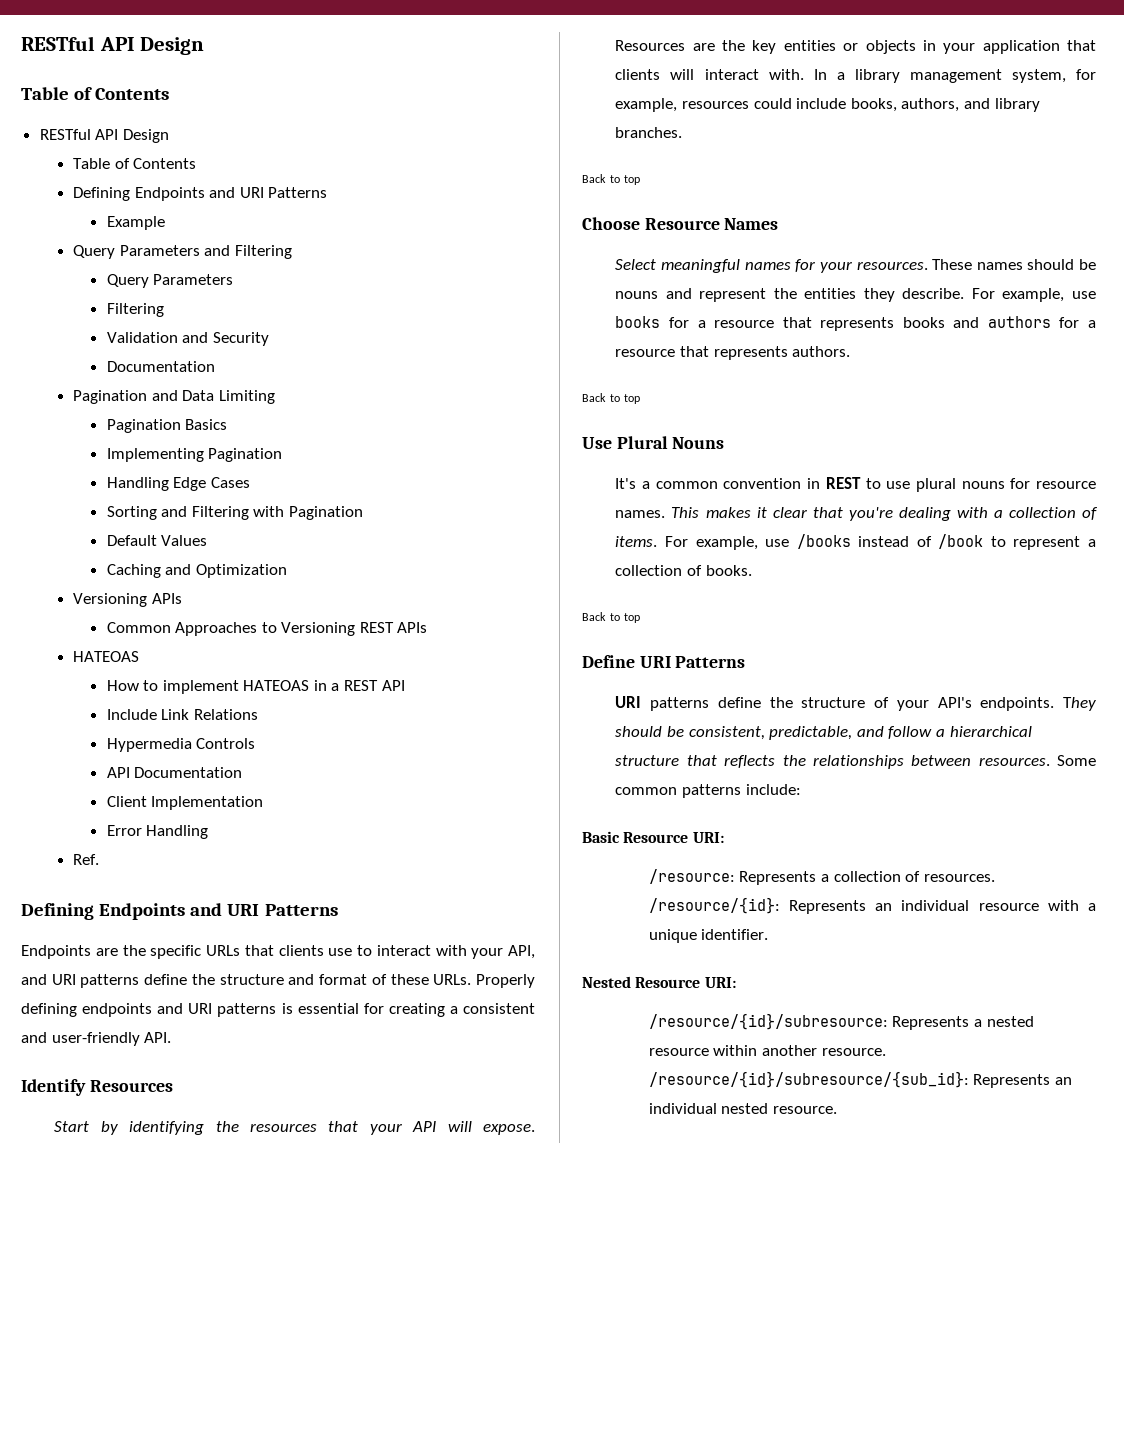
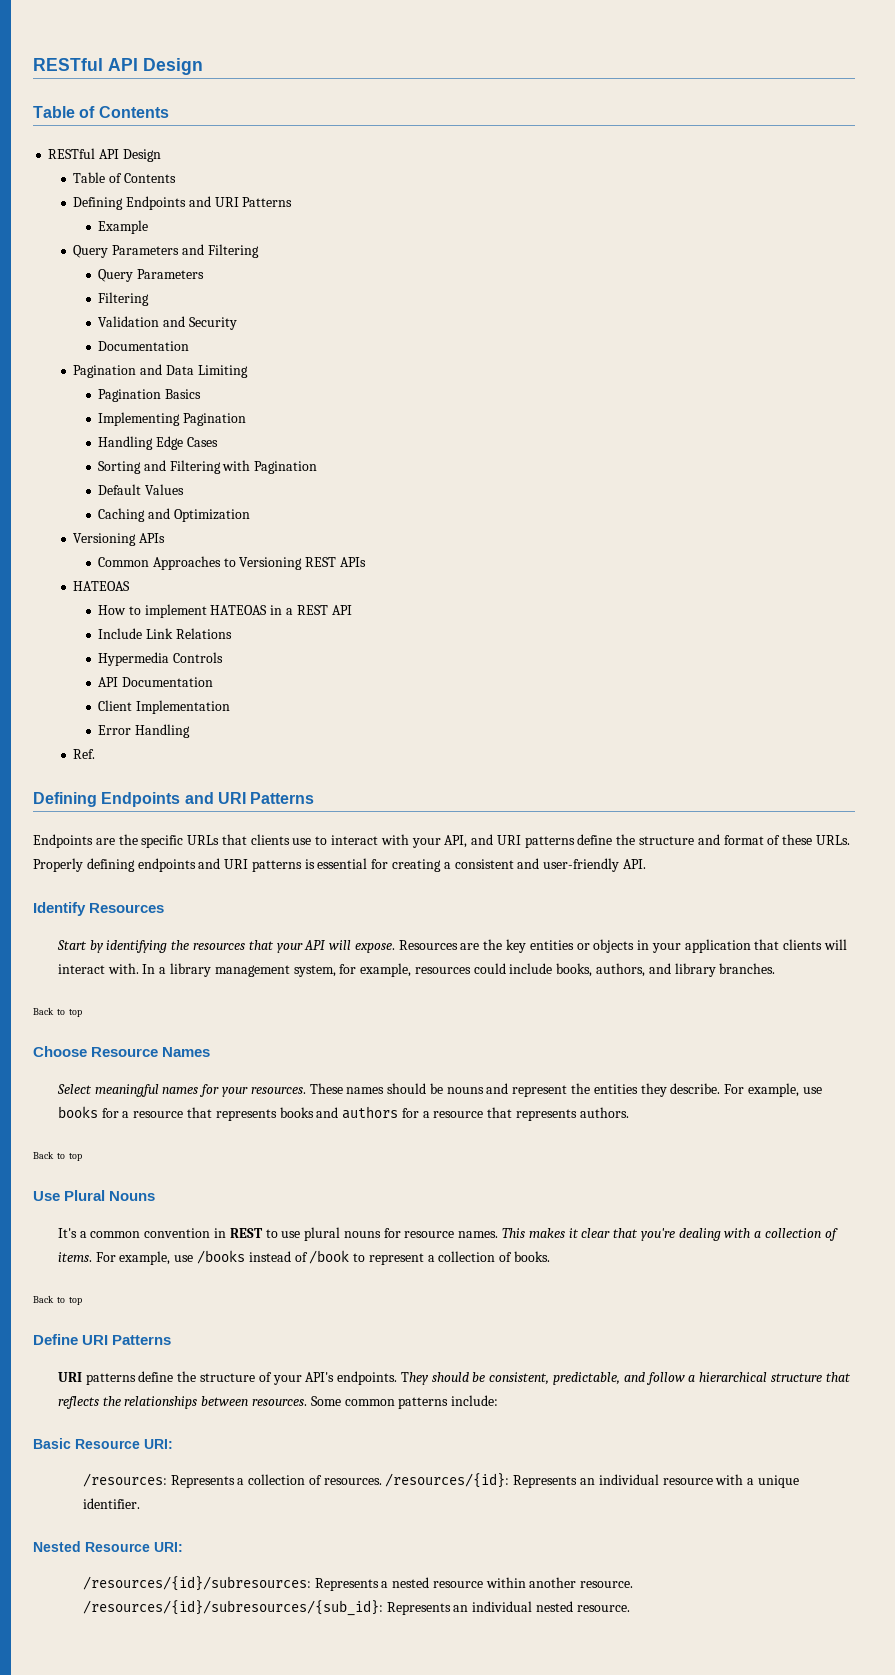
[648,869,735,884] /resource: -> [82,1473,167,1487] /resources:
[648,897,780,914] /resource/{id}: -> [385,1473,510,1488] /resources/{id}:
[648,1013,888,1030] /resource/{id}/subresource: -> [82,1576,311,1591] /resources/{id}/subresources:
[648,1071,969,1088] /resource/{id}/subresource/{sub_id}: -> [82,1600,383,1616] /resources/{id}/subresources/{sub_id}:

